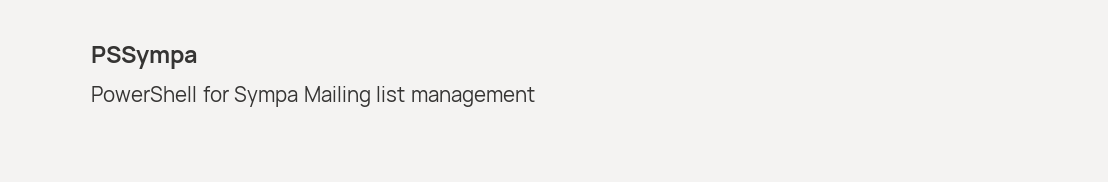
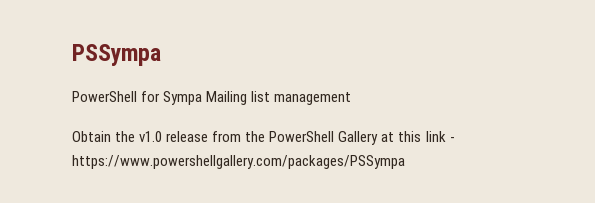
(535, 97) none -> [72,131,455,145] [72,155,405,169] // Obtain the v1.0 release from the PowerShell Gallery at this link - https://www.powershellgallery.com/packages/PSSympa

